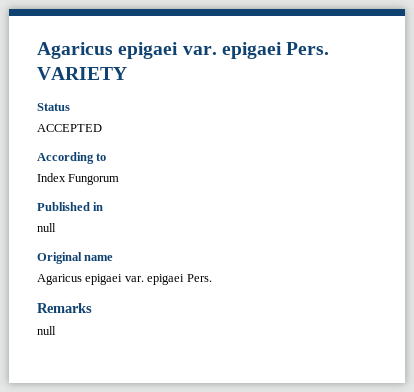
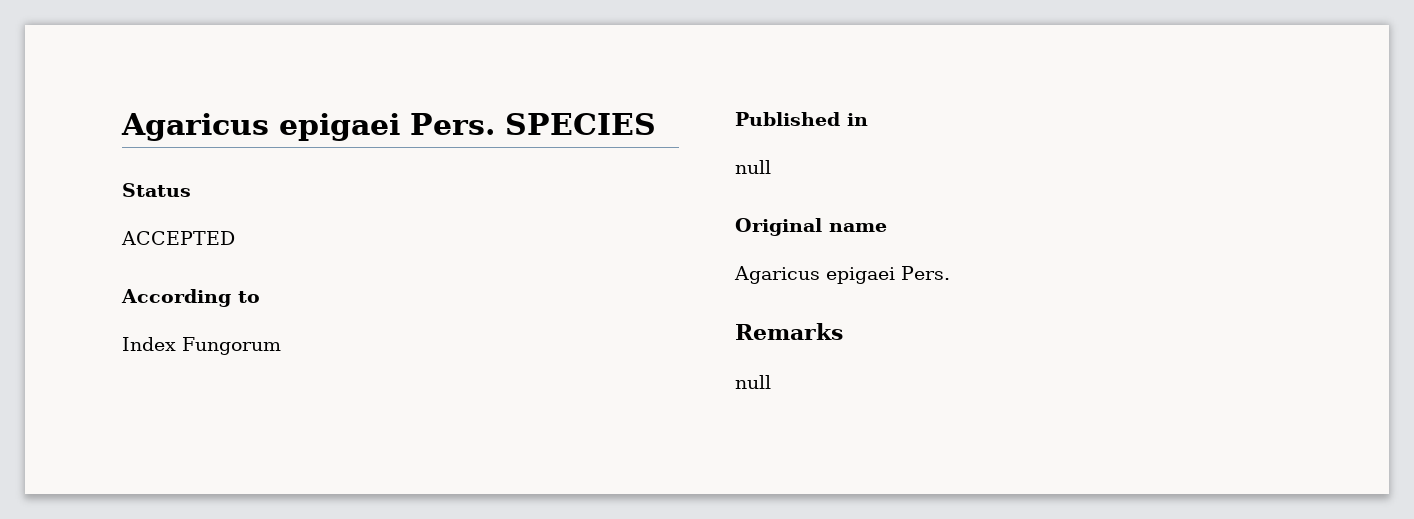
[37,42,330,59] [37,67,127,80] Agaricus epigaei var. epigaei Pers. VARIETY -> [121,113,656,141] Agaricus epigaei Pers. SPECIES
[124,274,185,285] var. epigaei -> (895, 275) none

